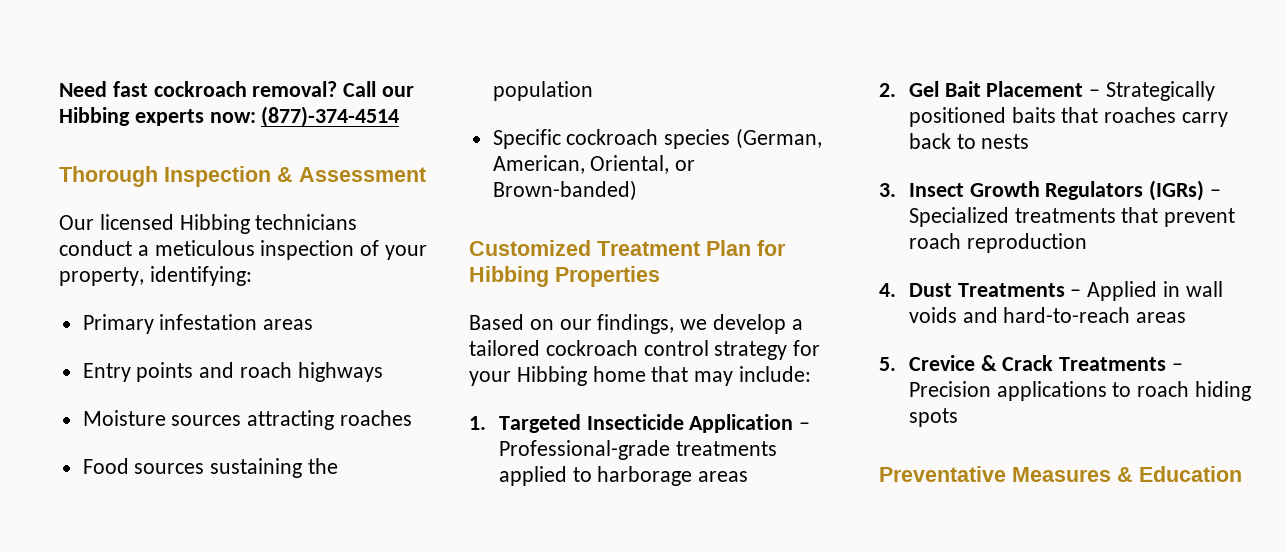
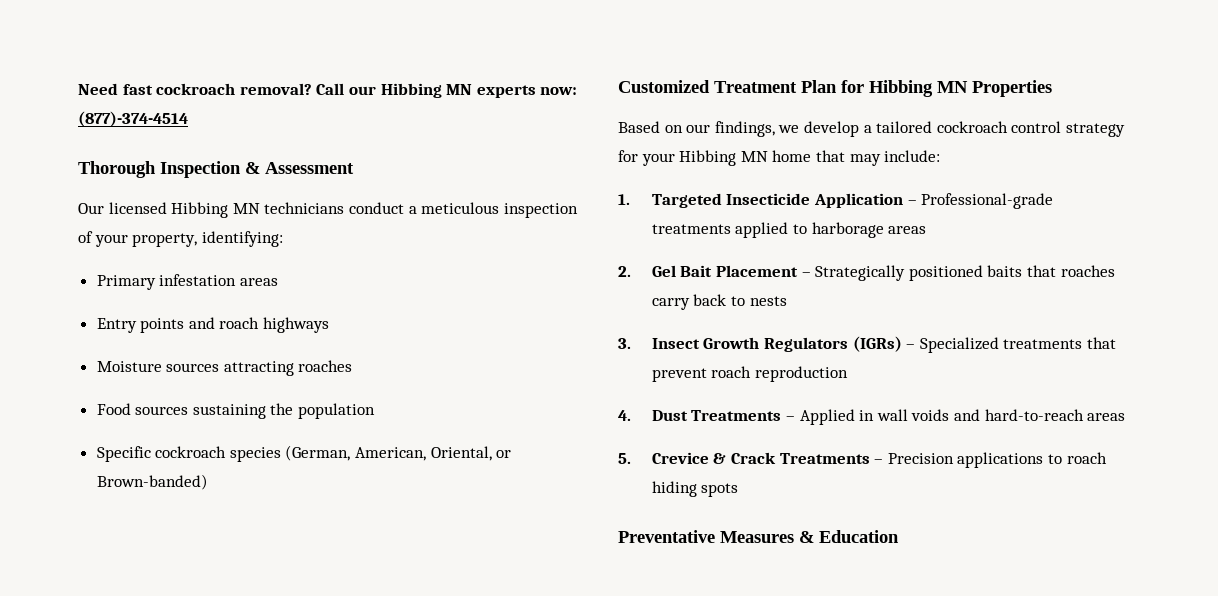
(130, 116) none -> [446,84,473,95] MN
(250, 224) none -> [232,203,260,214] MN
(549, 276) none -> [937,81,968,93] MN
(587, 376) none -> [740,151,768,162] MN

